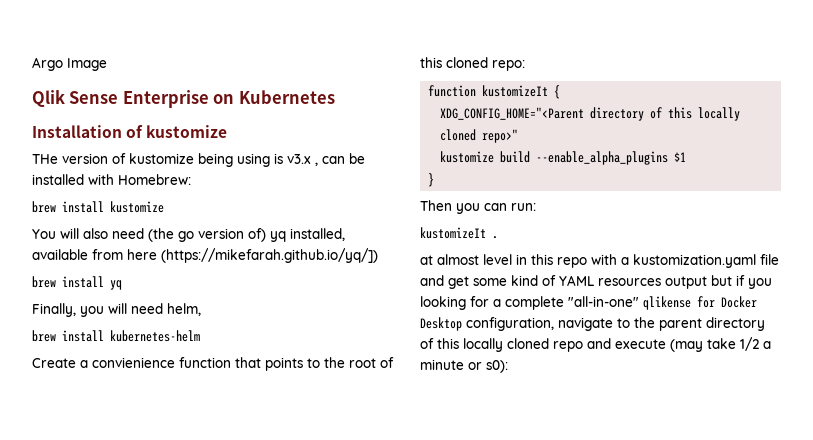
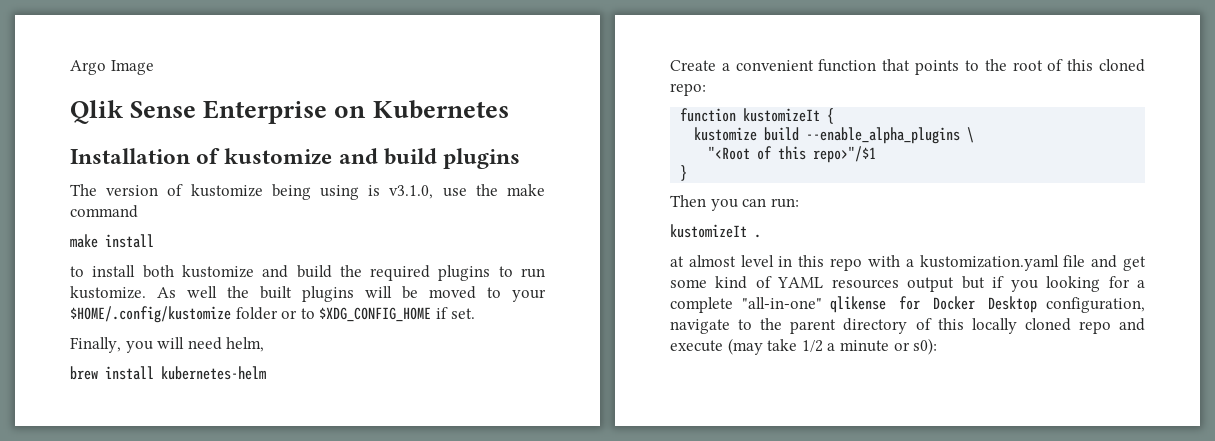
[32,154,58,164] // THe -> [338,148,521,169] [70,184,97,196] and build plugins // The
[287,153,365,166] [32,174,191,185] [32,201,164,213] [32,228,345,242] [32,248,378,263] [32,276,122,290] v3.x , can be installed with Homebrew: // brew install kustomize // You will also need (the go version of) yq installed, available from here (https://mikefarah.github.io/yq/]) // brew install yq -> [389,184,545,199] [70,205,138,218] [70,234,154,248] [70,265,545,281] [70,286,546,302] [70,306,475,323] v3.1.0, use the make command // make install // to install both kustomize and build the required plugins to run kustomize. As well the built plugins will be moved to your $HOME/.config/kustomize folder or to $XDG_CONFIG_HOME if set.
[92,357,175,368] convienience -> [735,60,814,71] convenient
[440,107,741,121] [440,129,519,143] [440,151,687,165] XDG_CONFIG_HOME="<Parent directory of this locally cloned repo>" // kustomize build --enable_alpha_plugins $1 -> [694,127,975,144] [708,146,877,163] kustomize build --enable_alpha_plugins \ // "<Root of this repo>"/$1

